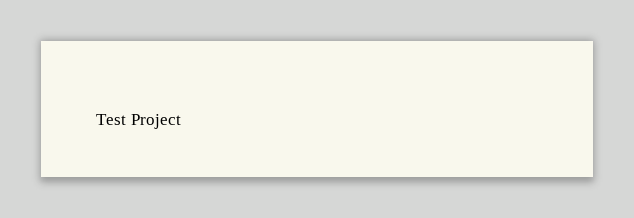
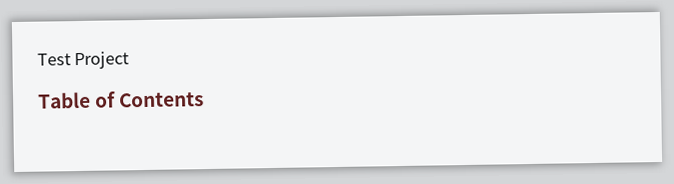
(181, 121) none -> [37,91,205,109] // Table of Contents

